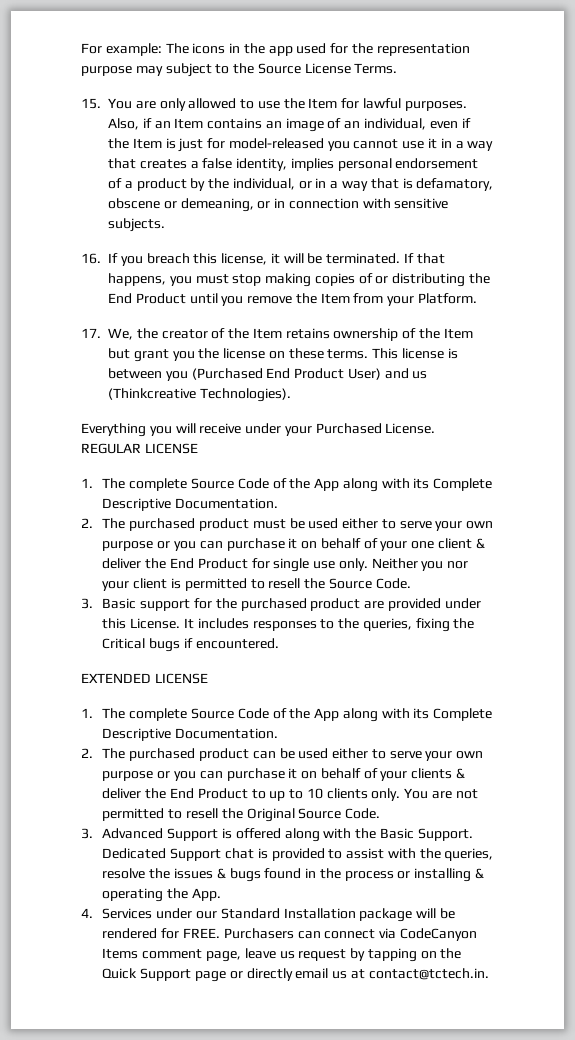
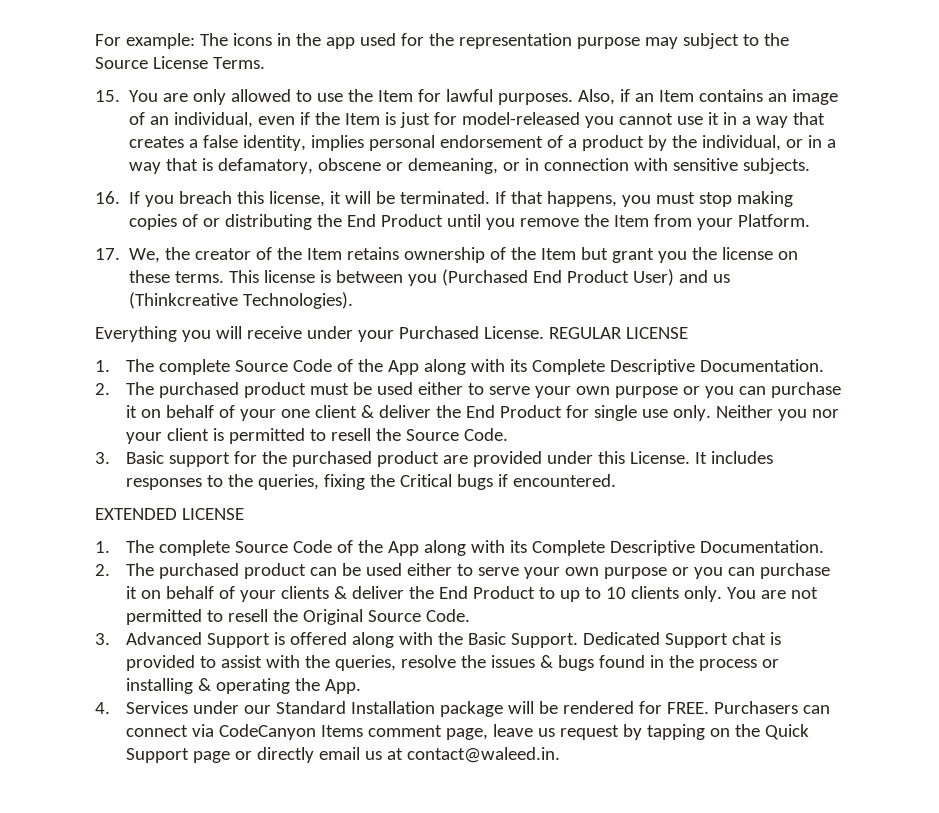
[368,968,489,980] contact@tctech.in. -> [407,747,561,763] contact@waleed.in.

